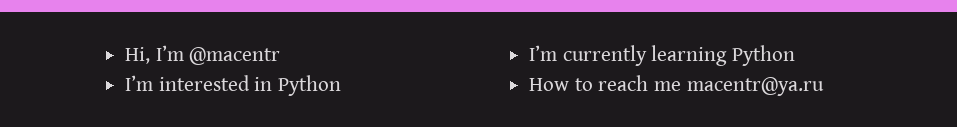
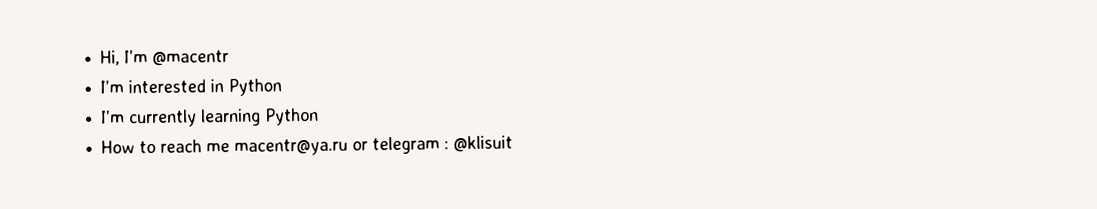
(824, 86) none -> [352,135,514,155] or telegram : @klisuit

